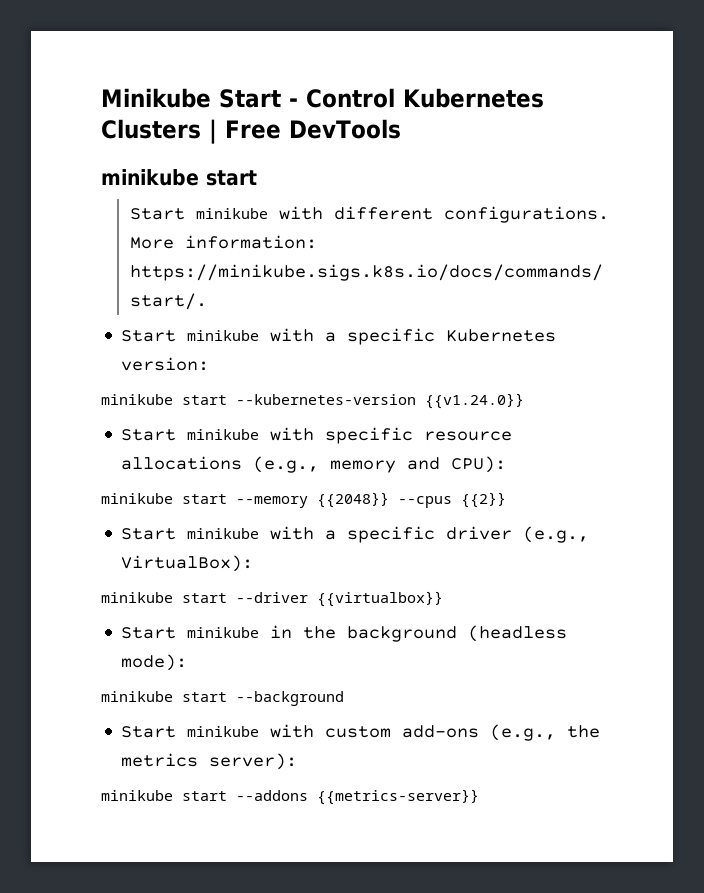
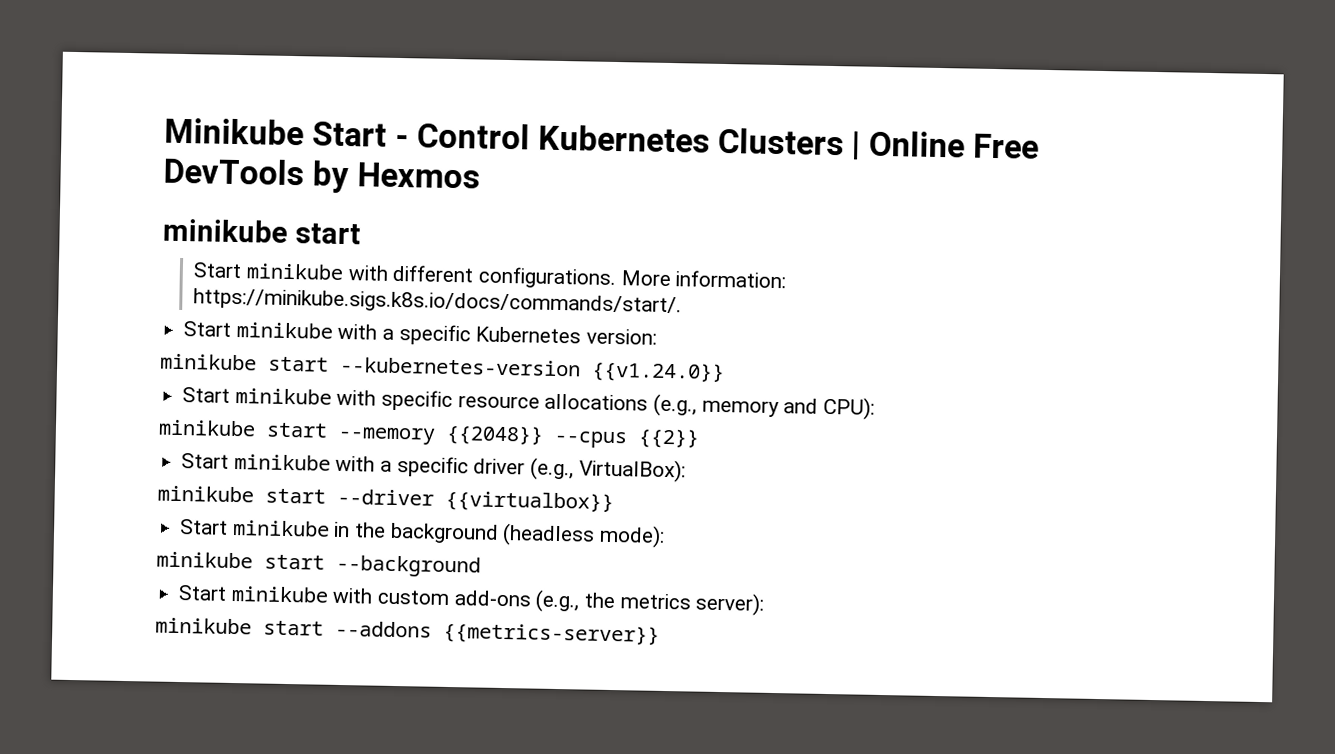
(217, 131) none -> [869,130,966,158] Online
(401, 129) none -> [311,160,480,194] by Hexmos

